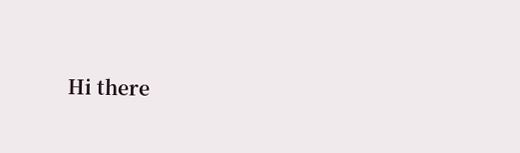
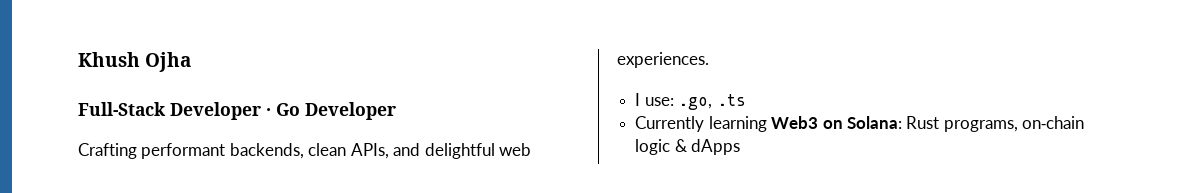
[67,77,151,96] Hi there -> [78,52,192,72] [78,102,396,120] [78,143,532,159] [617,52,709,68] [635,93,746,110] [635,116,1085,132] [635,139,741,155] Khush Ojha // Full-Stack Developer · Go Developer // Crafting performant backends, clean APIs, and delightful web experiences. // I use: .go, .ts // Currently learning Web3 on Solana: Rust programs, on‑chain logic & dApps

